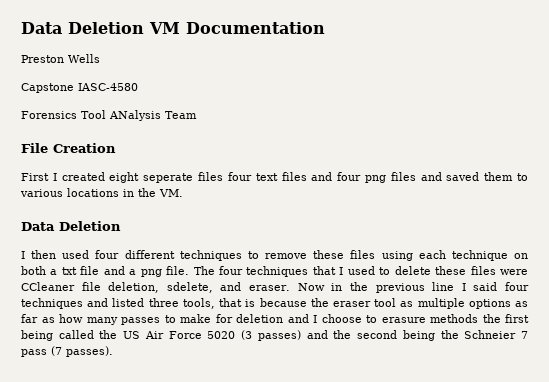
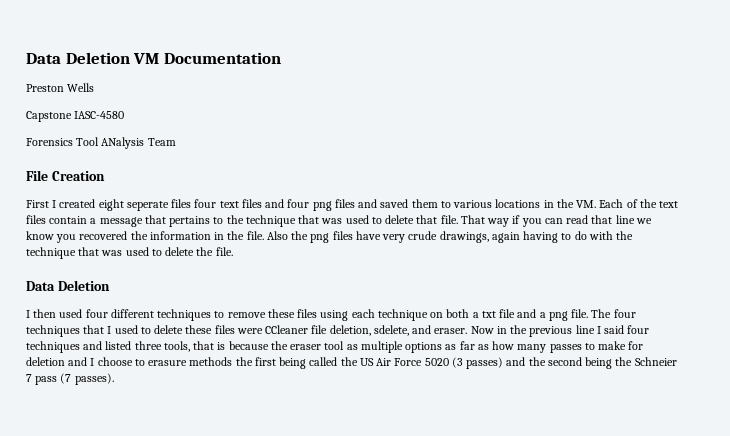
(183, 193) none -> [599,199,679,208] [26,215,652,227] [26,231,634,243] [26,247,233,259] Each of the text files contain a message that pertains to the technique that was used to delete that file. That way if you can read that line we know you recovered the information in the file. Also the png files have very crude drawings, again having to do with the technique that was used to delete the file.

